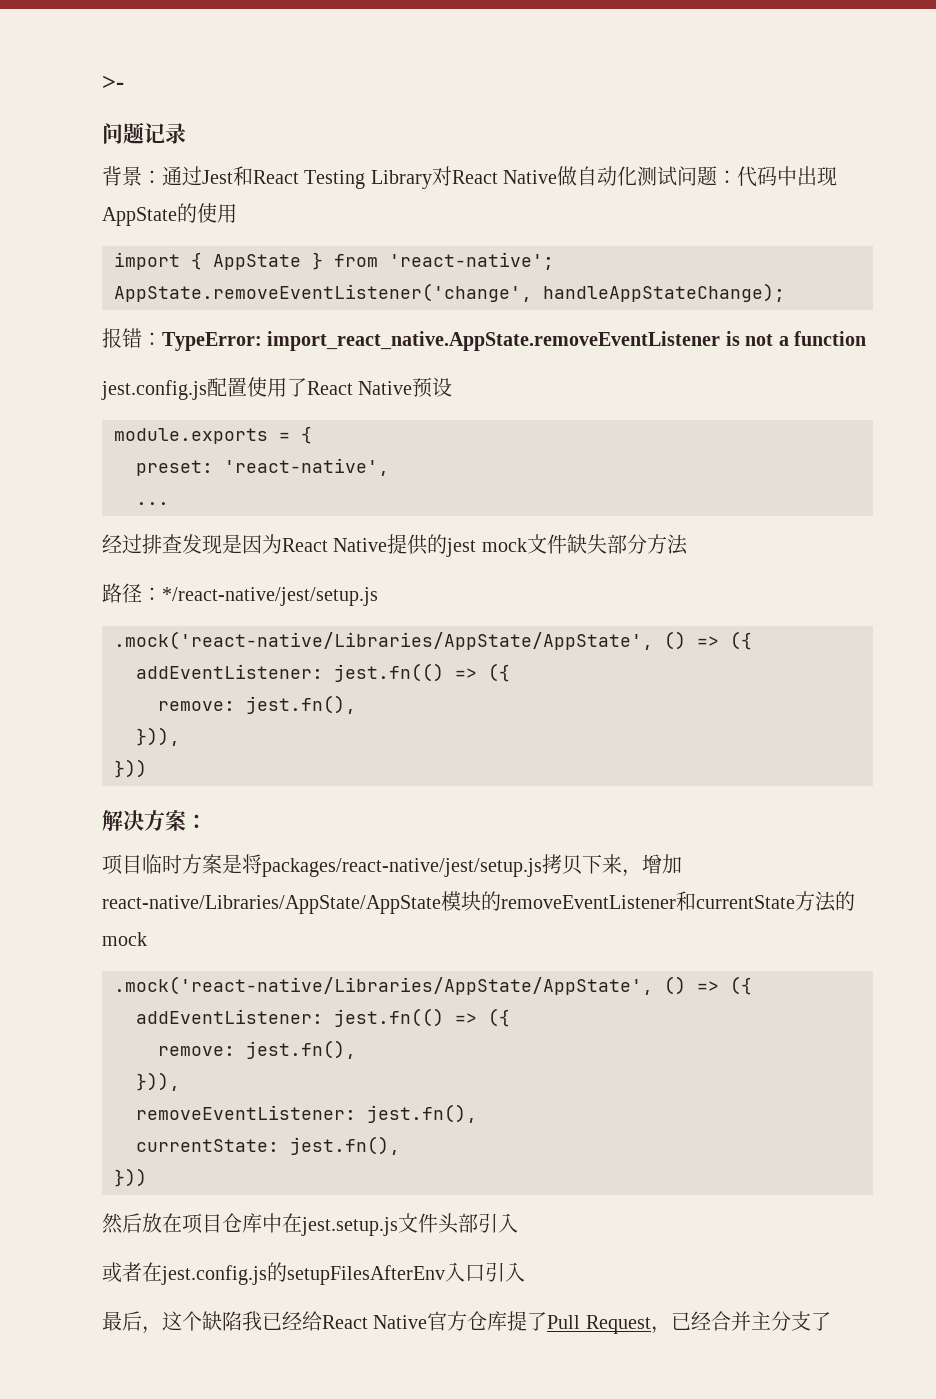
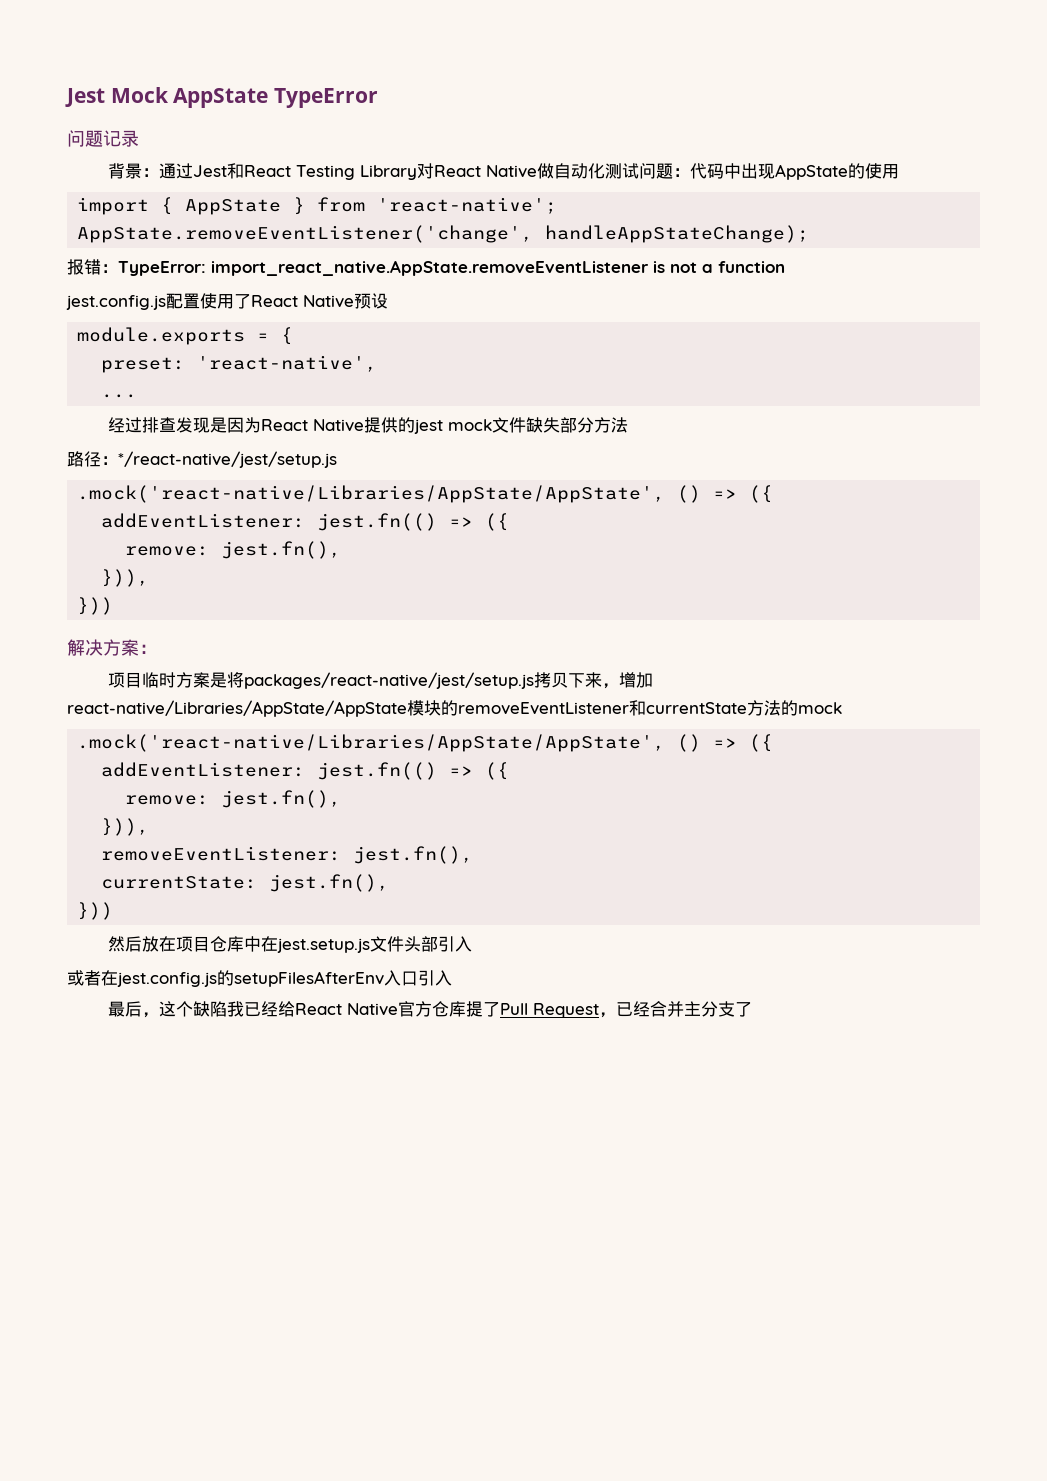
[102,75,124,90] >- -> [65,87,378,108] Jest Mock AppState TypeError

